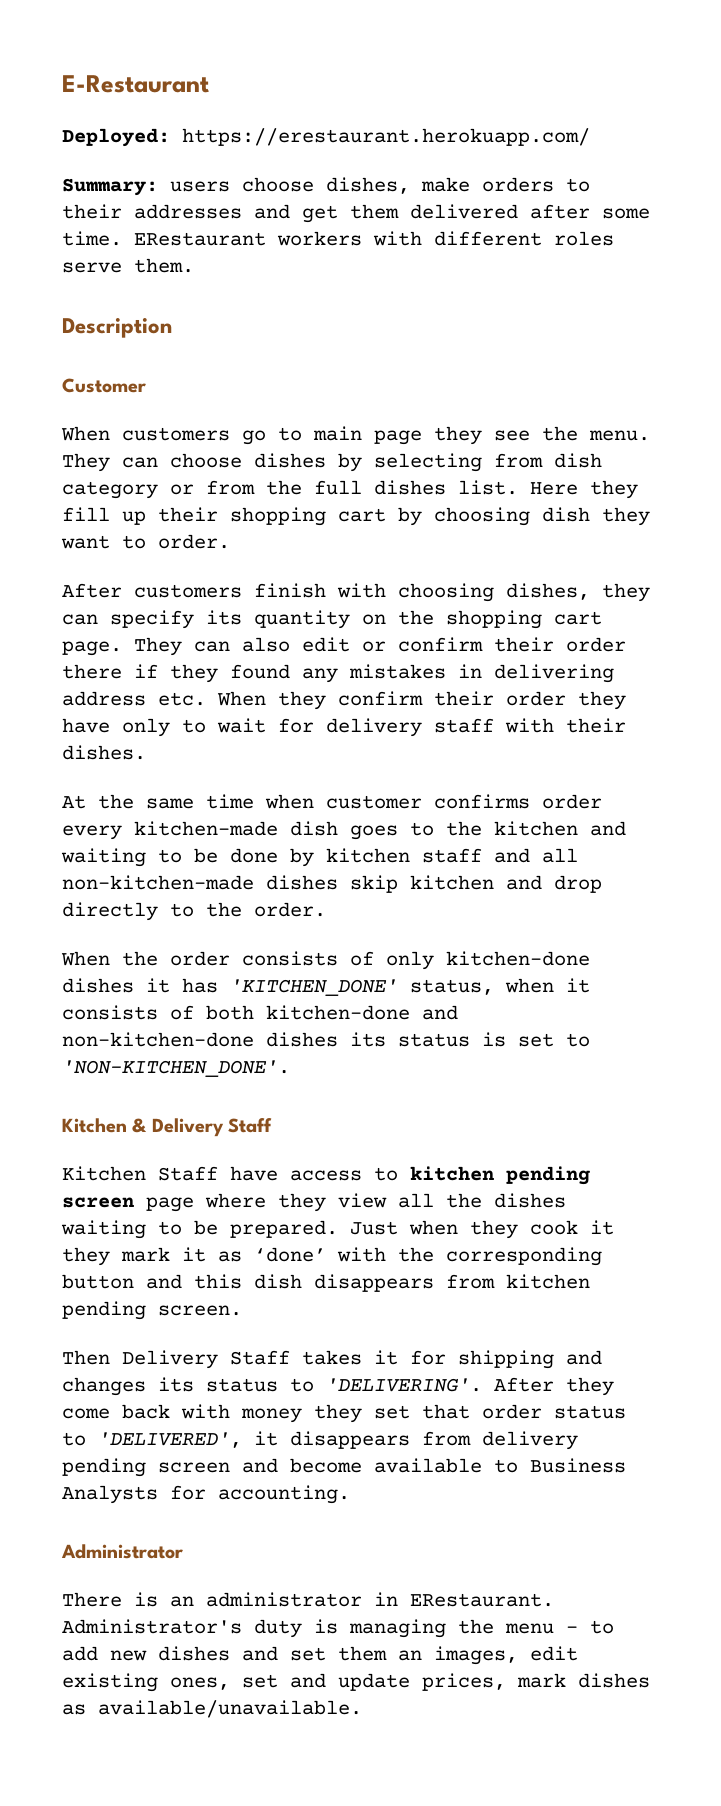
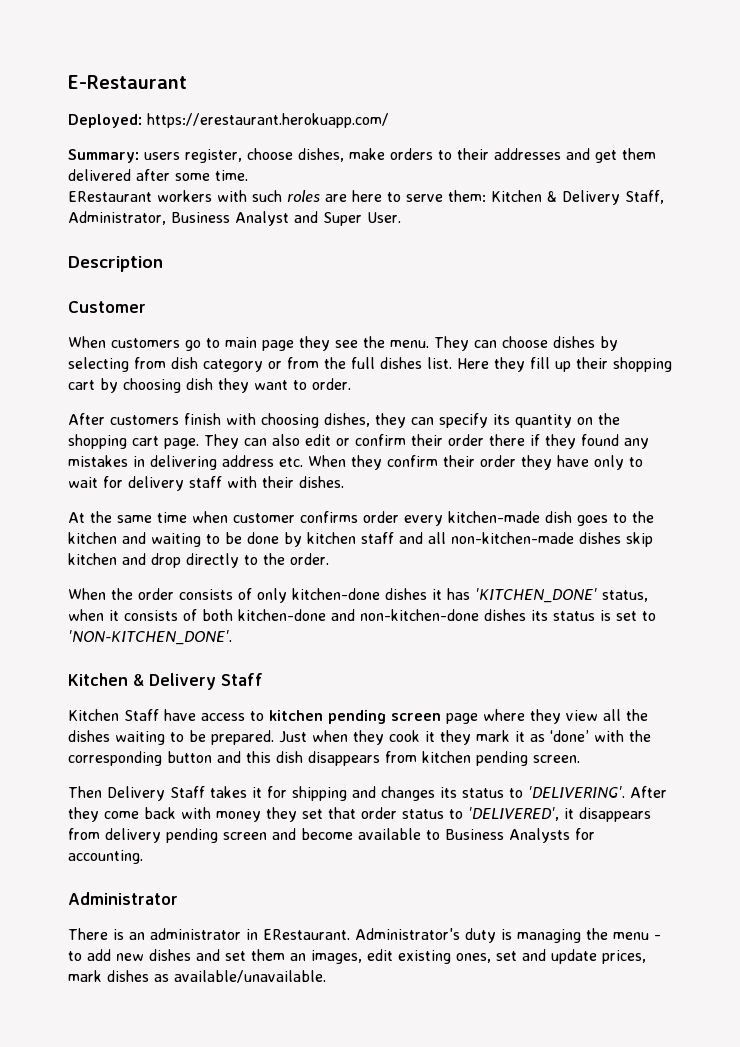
(230, 186) none -> [185,149,242,163] register,
(122, 238) none -> (248, 175) //
[434,231,614,246] [62,258,194,273] different roles serve them. -> [252,190,664,205] [68,211,401,226] such roles are here to serve them: Kitchen & Delivery Staff, Administrator, Business Analyst and Super User.

